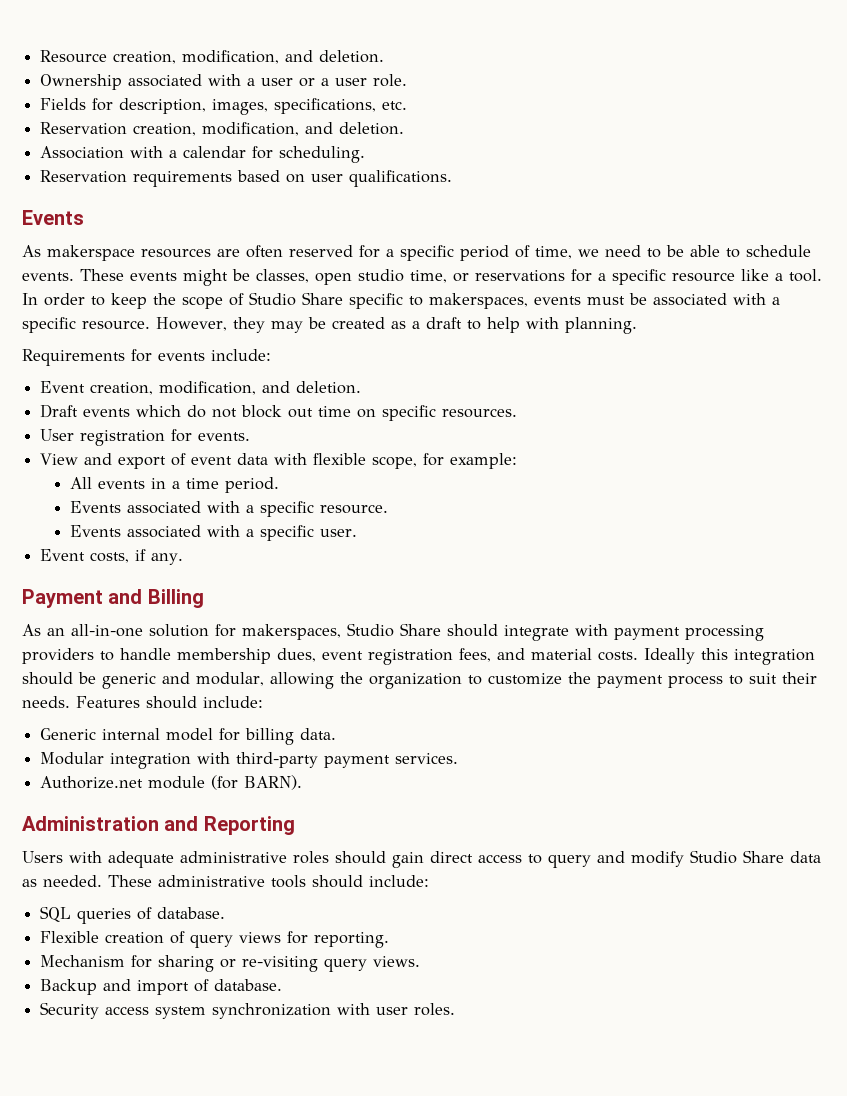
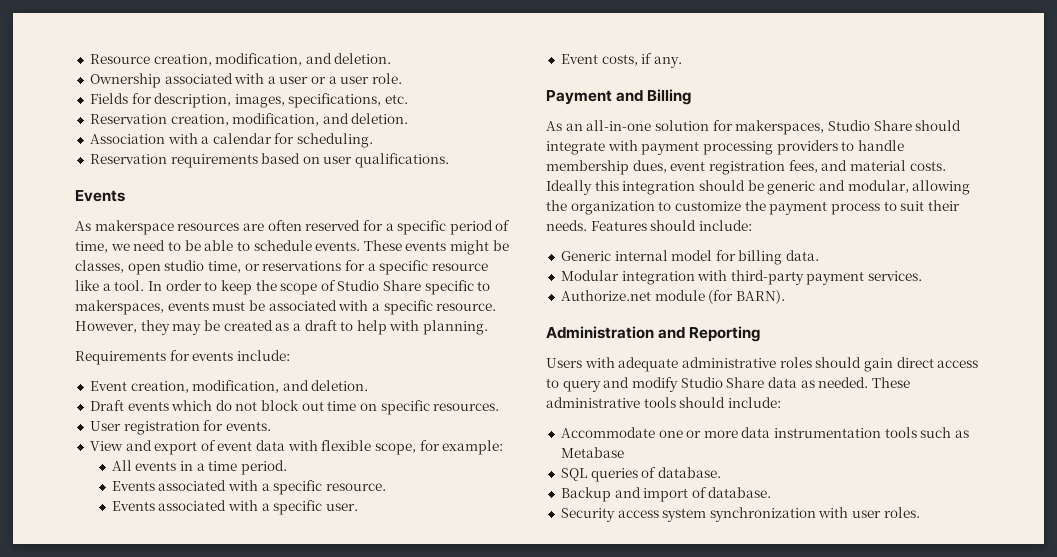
[40,906,226,924] [40,931,390,948] [40,955,421,972] SQL queries of database. // Flexible creation of query views for reporting. // Mechanism for sharing or re-visiting query views. -> [560,427,970,438] [560,447,624,458] [560,467,721,482] Accommodate one or more data instrumentation tools such as Metabase // SQL queries of database.

